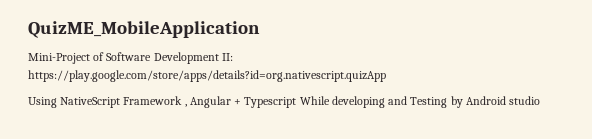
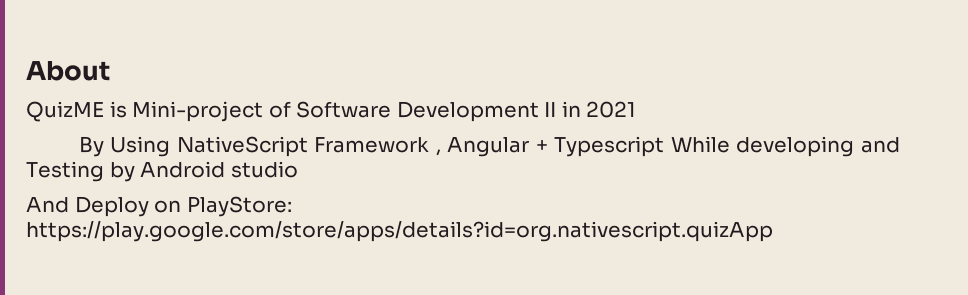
[28,21,260,38] [28,52,233,64] [28,70,386,82] QuizME_MobileApplication // Mini-Project of Software Development II: https://play.google.com/store/apps/details?id=org.nativescript.quizApp // -> [26,61,110,81] [26,101,637,122] [78,136,104,157] About // QuizME is Mini-project of Software Development II in 2021 // By
(541, 100) none -> [26,196,292,217] [26,221,773,242] // And Deploy on PlayStore: https://play.google.com/store/apps/details?id=org.nativescript.quizApp

